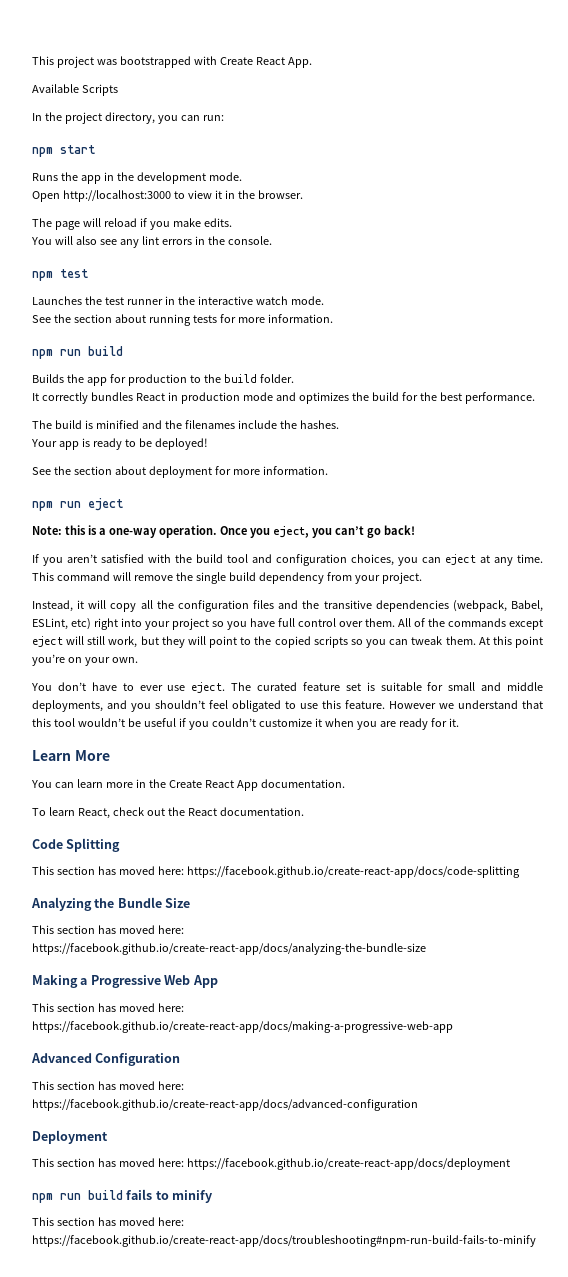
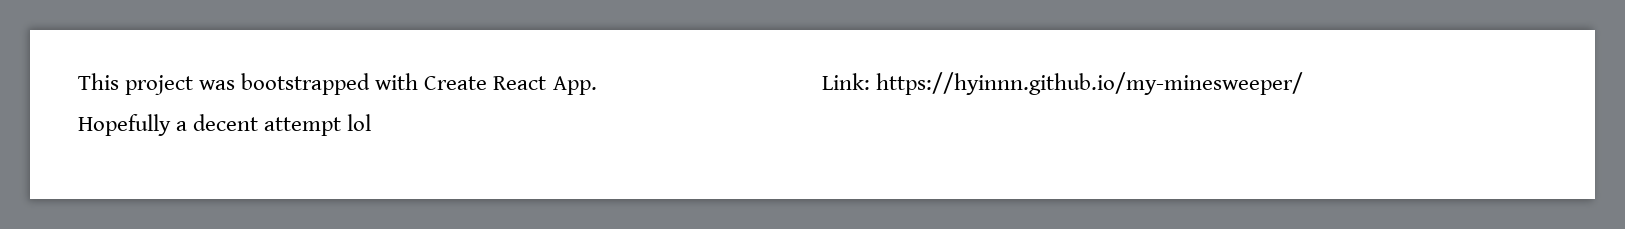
[32,84,118,96] [32,112,224,124] [32,145,95,157] [32,172,242,184] [32,190,303,202] [32,218,232,230] [31,236,272,248] [32,269,88,281] [32,296,324,305] [32,314,333,326] [32,346,123,359] [32,374,294,386] [32,392,535,404] [32,420,339,429] [31,438,208,450] [32,466,328,478] [32,498,123,511] [32,525,415,538] [32,554,543,566] [32,572,422,584] [32,600,543,612] [32,618,543,630] [32,636,543,648] [32,654,138,666] [31,682,543,693] [32,700,543,712] [32,718,459,730] [32,750,110,761] [31,779,345,791] [32,807,304,819] [32,838,121,852] [32,866,520,878] [31,897,191,911] [32,925,184,934] [32,943,426,955] [32,975,218,988] [32,1003,184,1012] [32,1021,453,1033] [31,1053,181,1066] [32,1081,184,1090] [32,1099,418,1111] [32,1130,108,1144] [32,1158,510,1170] [32,1189,213,1203] [32,1217,184,1226] [32,1235,536,1247] Available Scripts // In the project directory, you can run: // npm start // Runs the app in the development mode. // Open http://localhost:3000 to view it in the browser. // The page will reload if you make edits. // You will also see any lint errors in the console. // npm test // Launches the test runner in the interactive watch mode. // See the section about running tests for more information. // npm run build // Builds the app for production to the build folder. // It correctly bundles React in production mode and optimizes the build for the best performance. // The build is minified and the filenames include the hashes. // Your app is ready to be deployed! // See the section about deployment for more information. // npm run eject // Note: this is a one-way operation. Once you eject, you can’t go back! // If you aren’t satisfied with the build tool and configuration choices, you can eject at any time. This command will remove the single build dependency from your project. // Instead, it will copy all the configuration files and the transitive dependencies (webpack, Babel, ESLint, etc) right into your project so you have full control over them. All of the commands except eject will still work, but they will point to the copied scripts so you can tweak them. At this point you’re on your own. // You don’t have to ever use eject. The curated feature set is suitable for small and middle deployments, and you shouldn’t feel obligated to use this feature. However we understand that this tool wouldn’t be useful if you couldn’t customize it when you are ready for it. // Learn More // You can learn more in the Create React App documentation. // To learn React, check out the React documentation. // Code Splitting // This section has moved here: https://facebook.github.io/create-react-app/docs/code-splitting // Analyzing the Bundle Size // This section has moved here: https://facebook.github.io/create-react-app/docs/analyzing-the-bundle-size // Making a Progressive Web App // This section has moved here: https://facebook.github.io/create-react-app/docs/making-a-progressive-web-app // Advanced Configuration // This section has moved here: https://facebook.github.io/create-react-app/docs/advanced-configuration // Deployment // This section has moved here: https://facebook.github.io/create-react-app/docs/deployment // npm run build fails to minify // This section has moved here: https://facebook.github.io/create-react-app/docs/troubleshooting#npm-run-build-fails-to-minify -> [78,114,372,136] [822,72,1304,95] Hopefully a decent attempt lol // Link: https://hyinnn.github.io/my-minesweeper/

